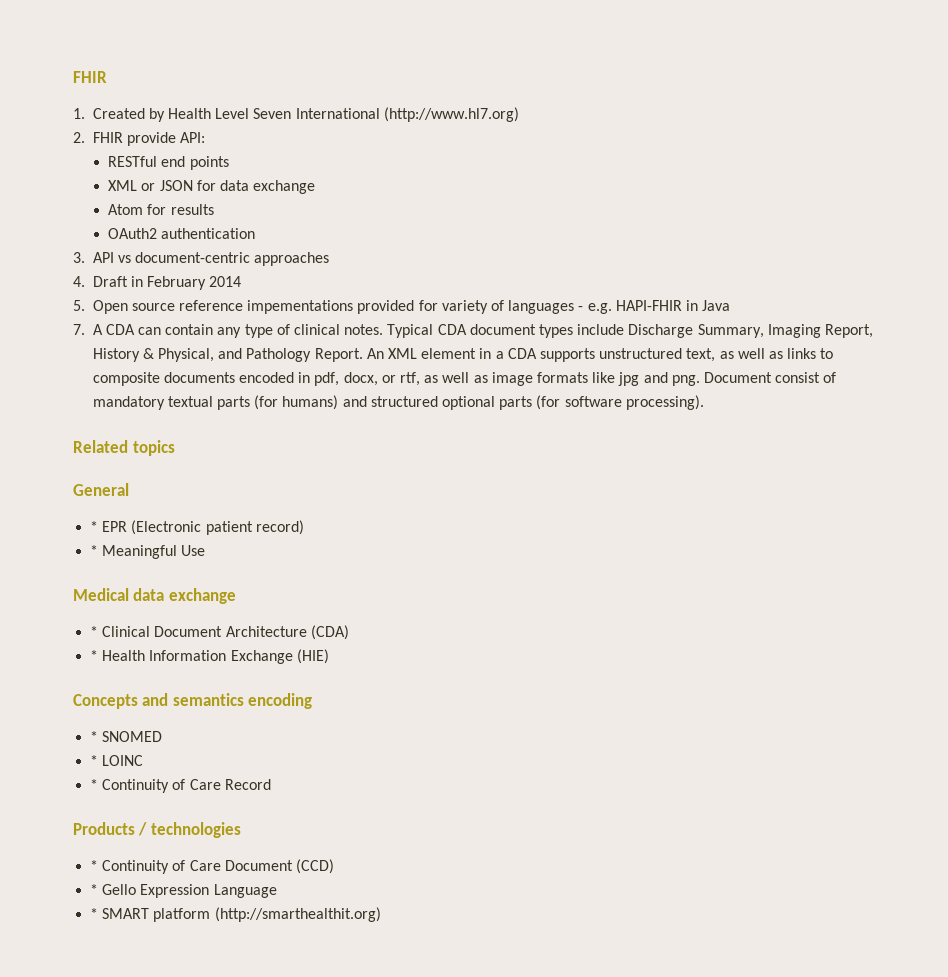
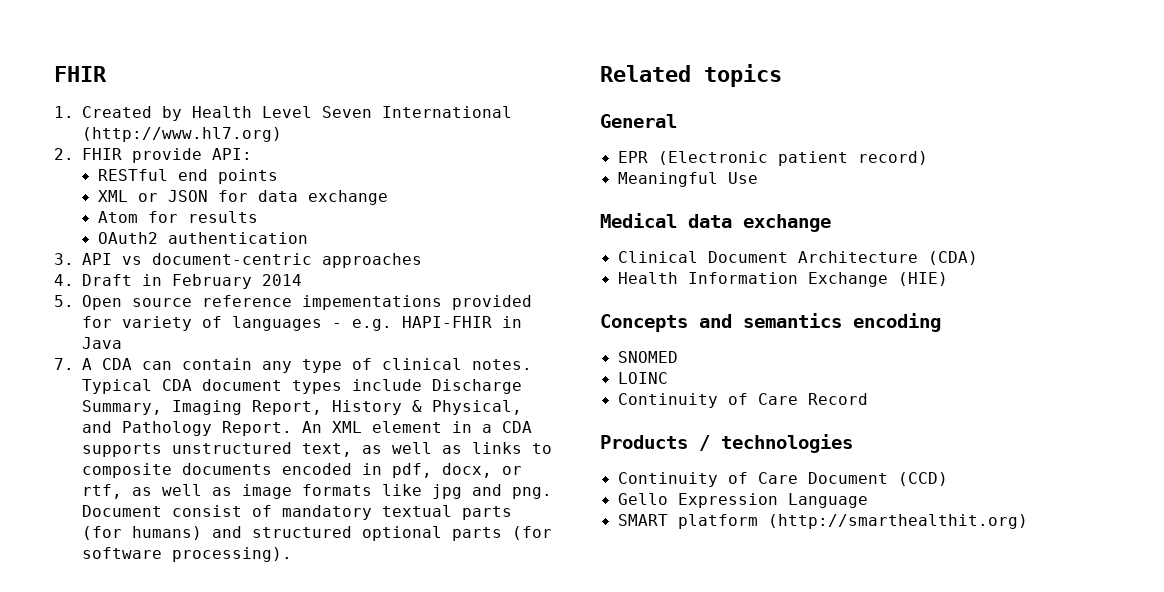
[90,521,99,532] * -> (677, 121) none
[90,545,99,556] * -> (928, 158) none
[90,626,99,637] * -> (831, 223) none
[90,650,99,661] * -> (978, 258) none
[90,731,99,742] * -> (941, 322) none
[90,755,99,766] * -> (678, 357) none
[90,779,99,790] * -> (668, 378) none
[90,860,99,871] * -> (853, 443) none
[90,884,99,895] * -> (948, 479) none
[90,908,99,919] * -> (868, 500) none

